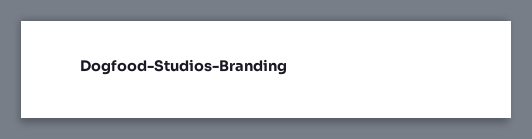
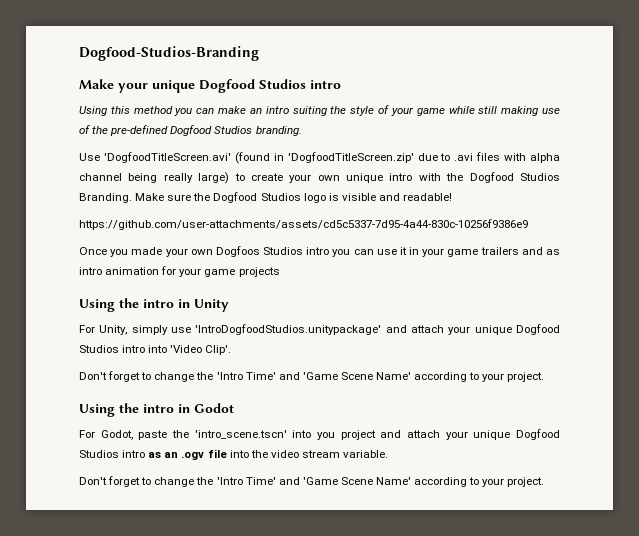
(287, 67) none -> [79,79,341,93] [79,105,560,116] [79,125,302,136] [79,152,560,164] [79,172,560,184] [79,192,453,203] [79,219,528,230] [79,246,561,257] [79,266,280,277] [79,298,229,312] [79,324,560,335] [79,345,232,355] [79,371,545,382] [79,403,234,417] [79,429,560,440] [79,449,389,460] [79,476,545,487] // Make your unique Dogfood Studios intro // Using this method you can make an intro suiting the style of your game while still making use of the pre-defined Dogfood Studios branding. // Use 'DogfoodTitleScreen.avi' (found in 'DogfoodTitleScreen.zip' due to .avi files with alpha channel being really large) to create your own unique intro with the Dogfood Studios Branding. Make sure the Dogfood Studios logo is visible and readable! // https://github.com/user-attachments/assets/cd5c5337-7d95-4a44-830c-10256f9386e9 // Once you made your own Dogfoos Studios intro you can use it in your game trailers and as intro animation for your game projects // Using the intro in Unity // For Unity, simply use 'IntroDogfoodStudios.unitypackage' and attach your unique Dogfood Studios intro into 'Video Clip'. // Don't forget to change the 'Intro Time' and 'Game Scene Name' according to your project. // Using the intro in Godot // For Godot, paste the 'intro_scene.tscn' into you project and attach your unique Dogfood Studios intro as an .ogv file into the video stream variable. // Don't forget to change the 'Intro Time' and 'Game Scene Name' according to your project.

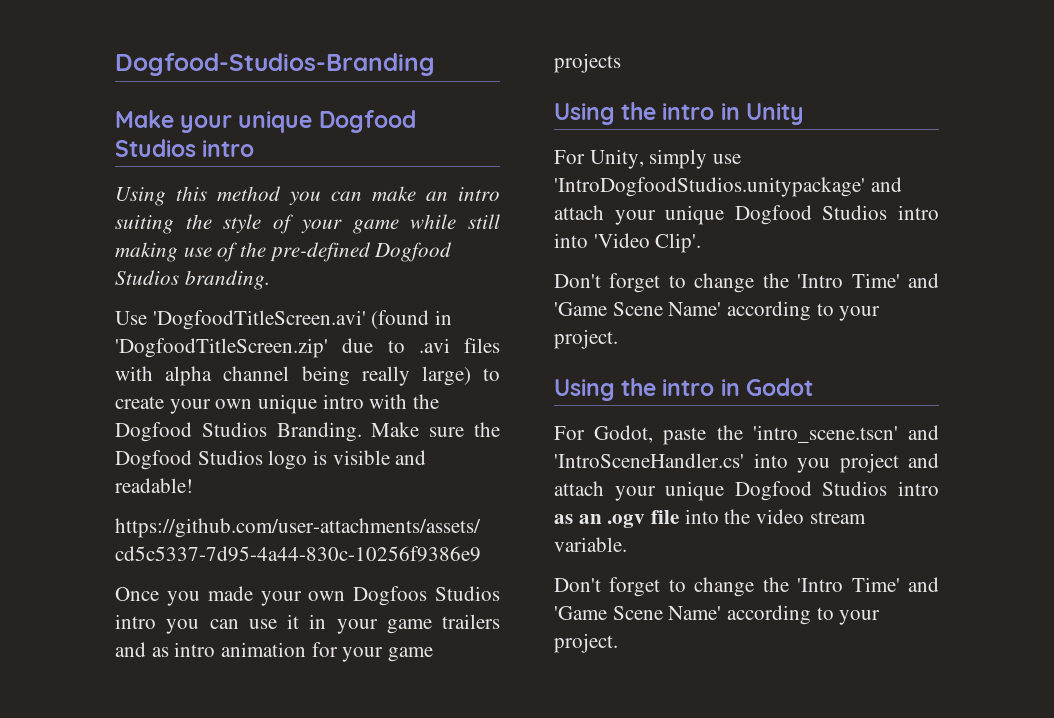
(287, 434) none -> [908,425,939,440] [554,453,744,468] and 'IntroSceneHandler.cs'

